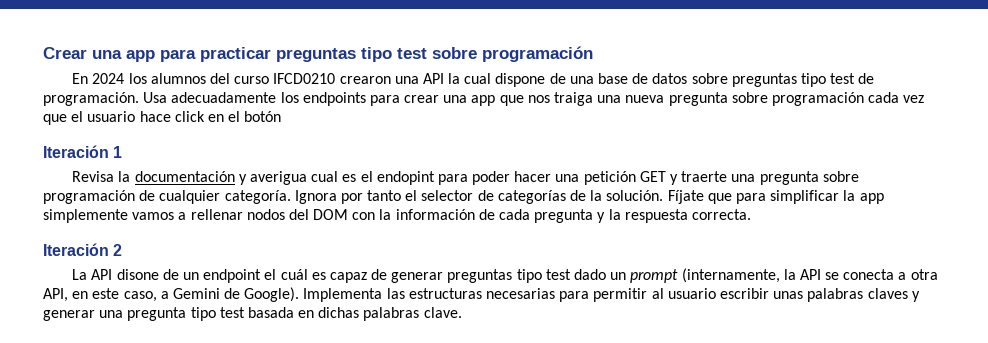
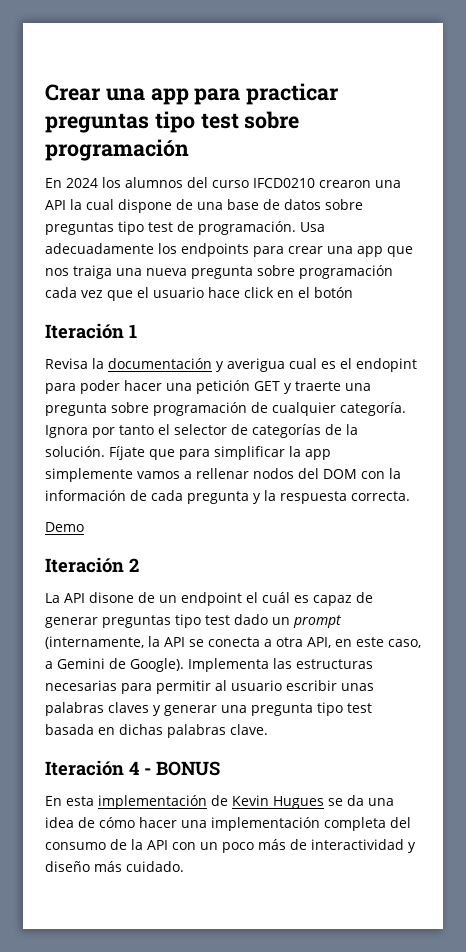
(751, 214) none -> [45,522,84,532] // Demo
(462, 312) none -> [45,760,220,776] [45,795,394,809] [45,817,411,831] [45,839,416,853] [45,861,184,872] // Iteración 4 - BONUS // En esta implementación de Kevin Hugues se da una idea de cómo hacer una implementación completa del consumo de la API con un poco más de interactividad y diseño más cuidado.

